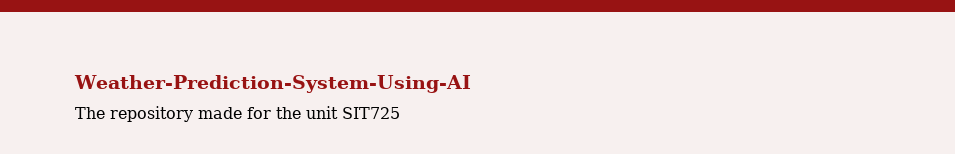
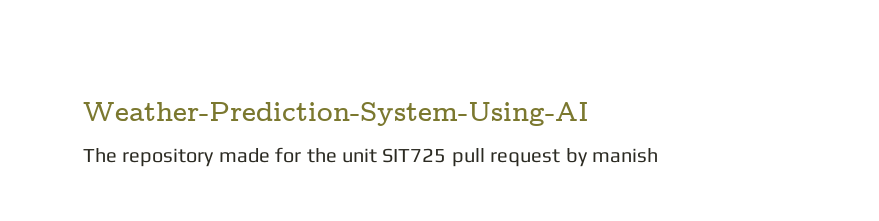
(400, 113) none -> [451,148,658,167] pull request by manish

